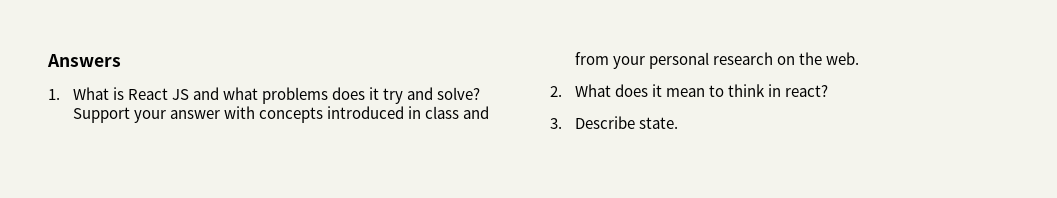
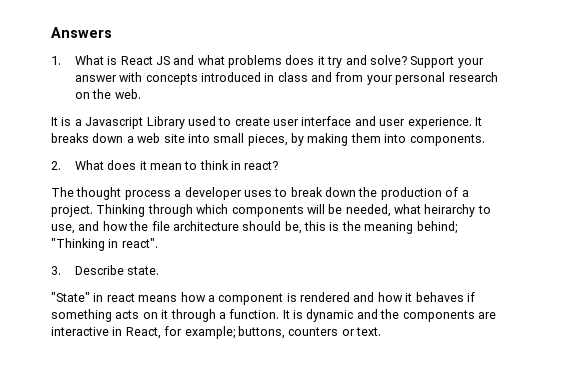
(860, 58) none -> [51,116,482,129] [51,133,485,146] // It is a Javascript Library used to create user interface and user experience. It breaks down a web site into small pieces, by making them into components.
[550,116,678,129] 3. Describe state. -> [51,187,469,200] [51,204,491,217] [51,221,457,234] [51,238,158,251] [51,265,160,275] [51,292,475,305] [51,309,496,322] [51,326,381,339] The thought process a developer uses to break down the production of a project. Thinking through which components will be needed, what heirarchy to use, and how the file architecture should be, this is the meaning behind; "Thinking in react". // 3. Describe state. // "State" in react means how a component is rendered and how it behaves if something acts on it through a function. It is dynamic and the components are interactive in React, for example; buttons, counters or text.

